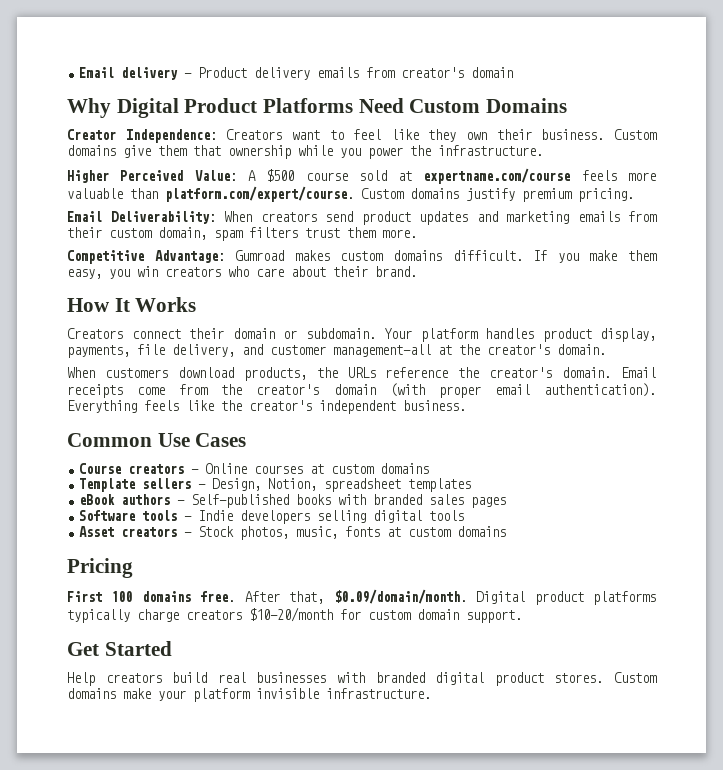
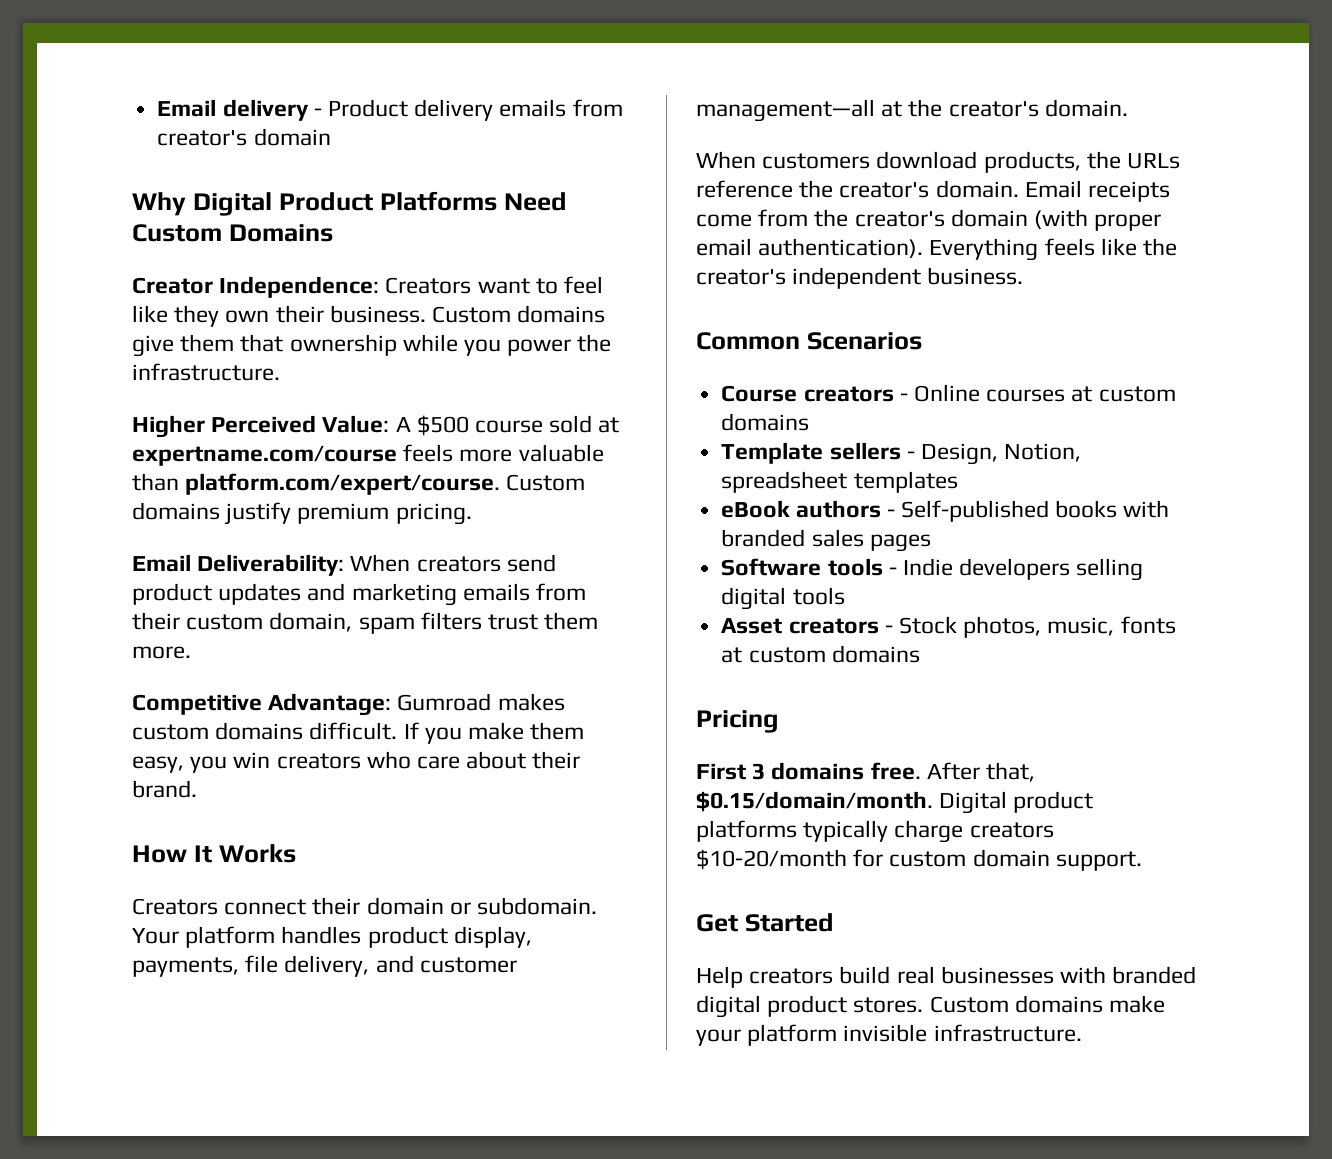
[157,433,247,447] Use Cases -> [806,332,922,350] Scenarios
[111,591,133,602] 100 -> [752,763,766,780] 3
[333,589,467,604] $0.09/domain/month. -> [696,791,933,812] $0.15/domain/month.

